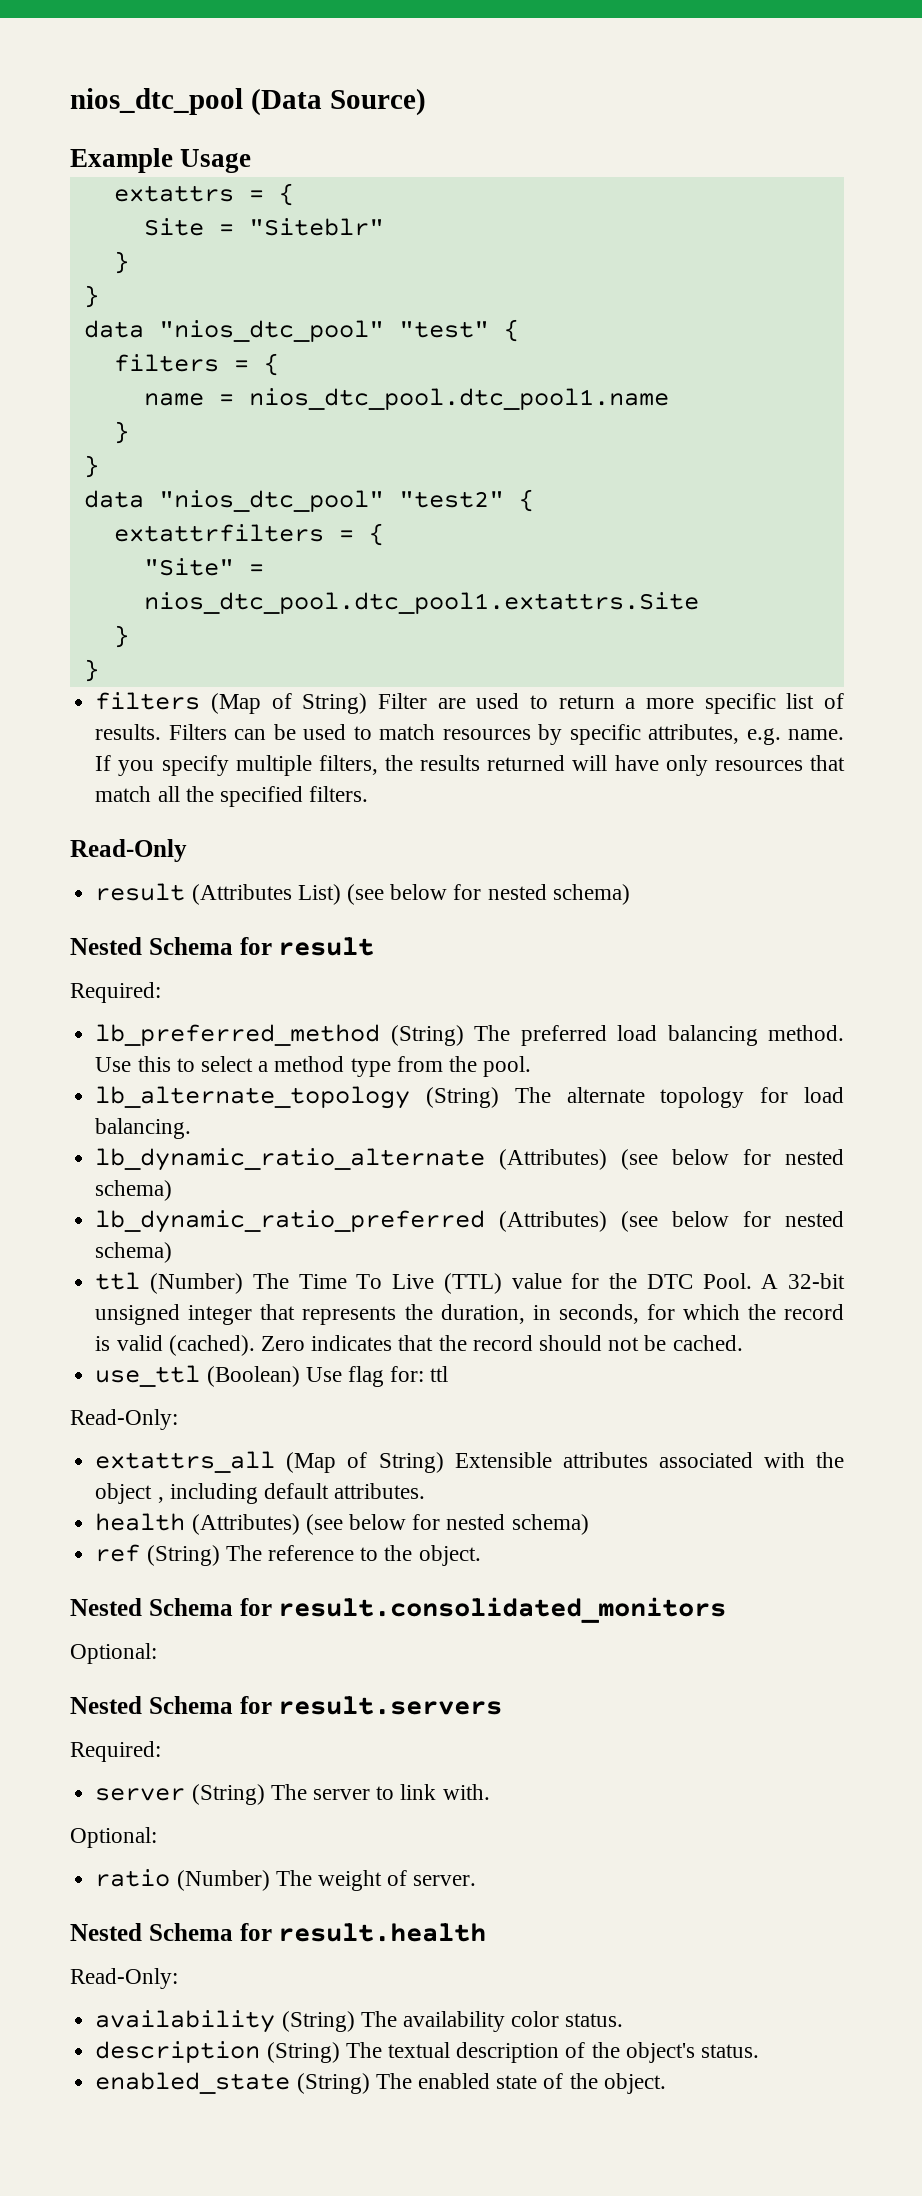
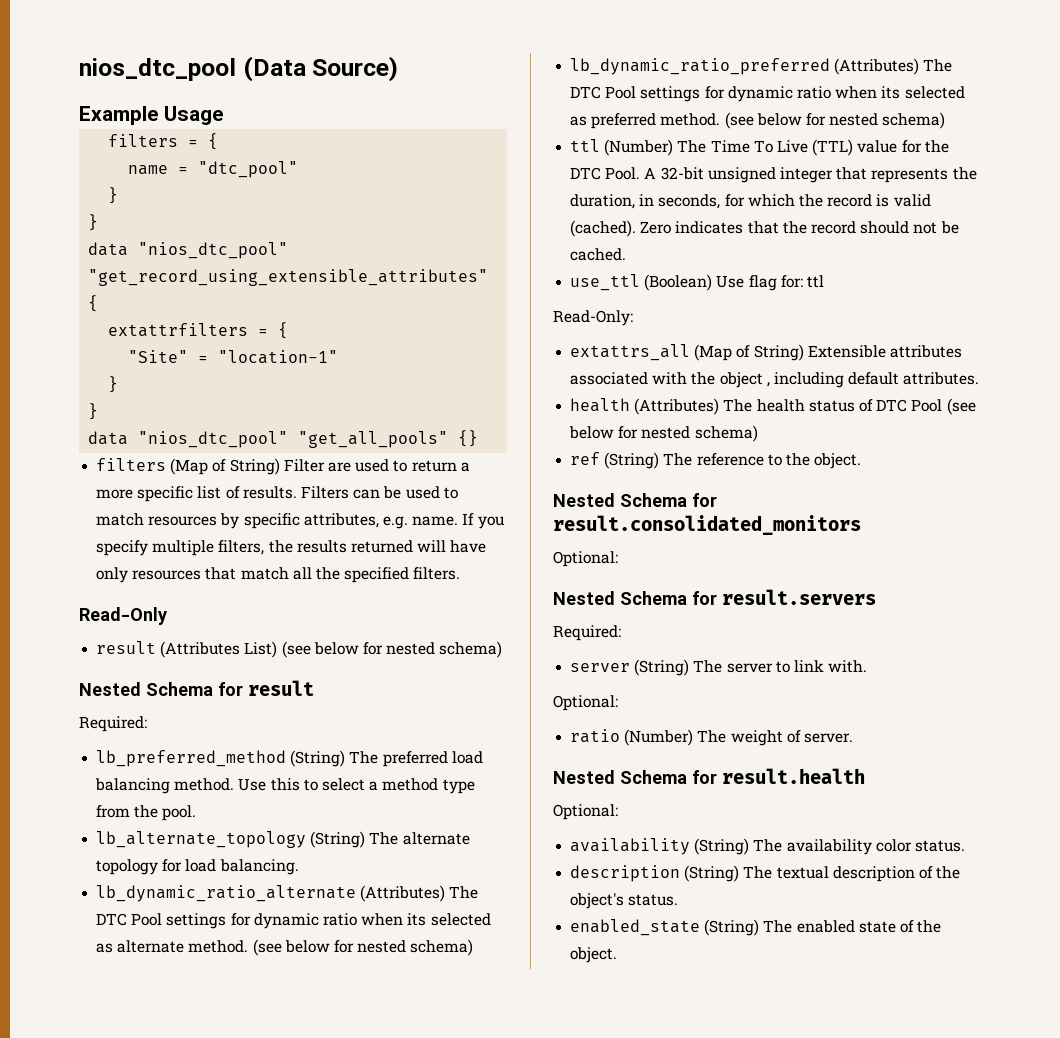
[113,183,294,206] [143,218,384,236] [113,251,129,274] [83,285,99,308] [83,319,519,342] [113,353,279,376] [143,388,669,410] [113,421,129,444] [83,455,99,478] [83,490,504,512] extattrs = { // Site = "Siteblr" // } // } // data "nios_dtc_pool" "test" { // filters = { // name = nios_dtc_pool.dtc_pool1.name // } // } // data "nios_dtc_pool" "test2" -> [108,133,219,150] [128,161,299,178] [108,187,119,204] [88,214,99,231] [88,242,289,259] [88,269,489,286] filters = { // name = "dtc_pool" // } // } // data "nios_dtc_pool" "get_record_using_extensible_attributes"
[143,592,699,614] [113,625,129,648] [83,659,99,682] nios_dtc_pool.dtc_pool1.extattrs.Site // } // } -> [218,350,339,364] [108,376,119,393] [88,403,99,420] [88,430,479,448] "location-1" // } // } // data "nios_dtc_pool" "get_all_pools" {}
(608, 1159) none -> [449,886,479,899] [96,913,491,929] [96,940,249,953] The DTC Pool settings for dynamic ratio when its selected as alternate method.
(608, 1221) none -> [923,59,953,72] [570,86,965,102] [570,113,721,129] The DTC Pool settings for dynamic ratio when its selected as preferred method.
(300, 1524) none -> [723,399,943,412] The health status of DTC Pool
[70,1968,178,1989] Read-Only: -> [553,804,618,820] Optional:

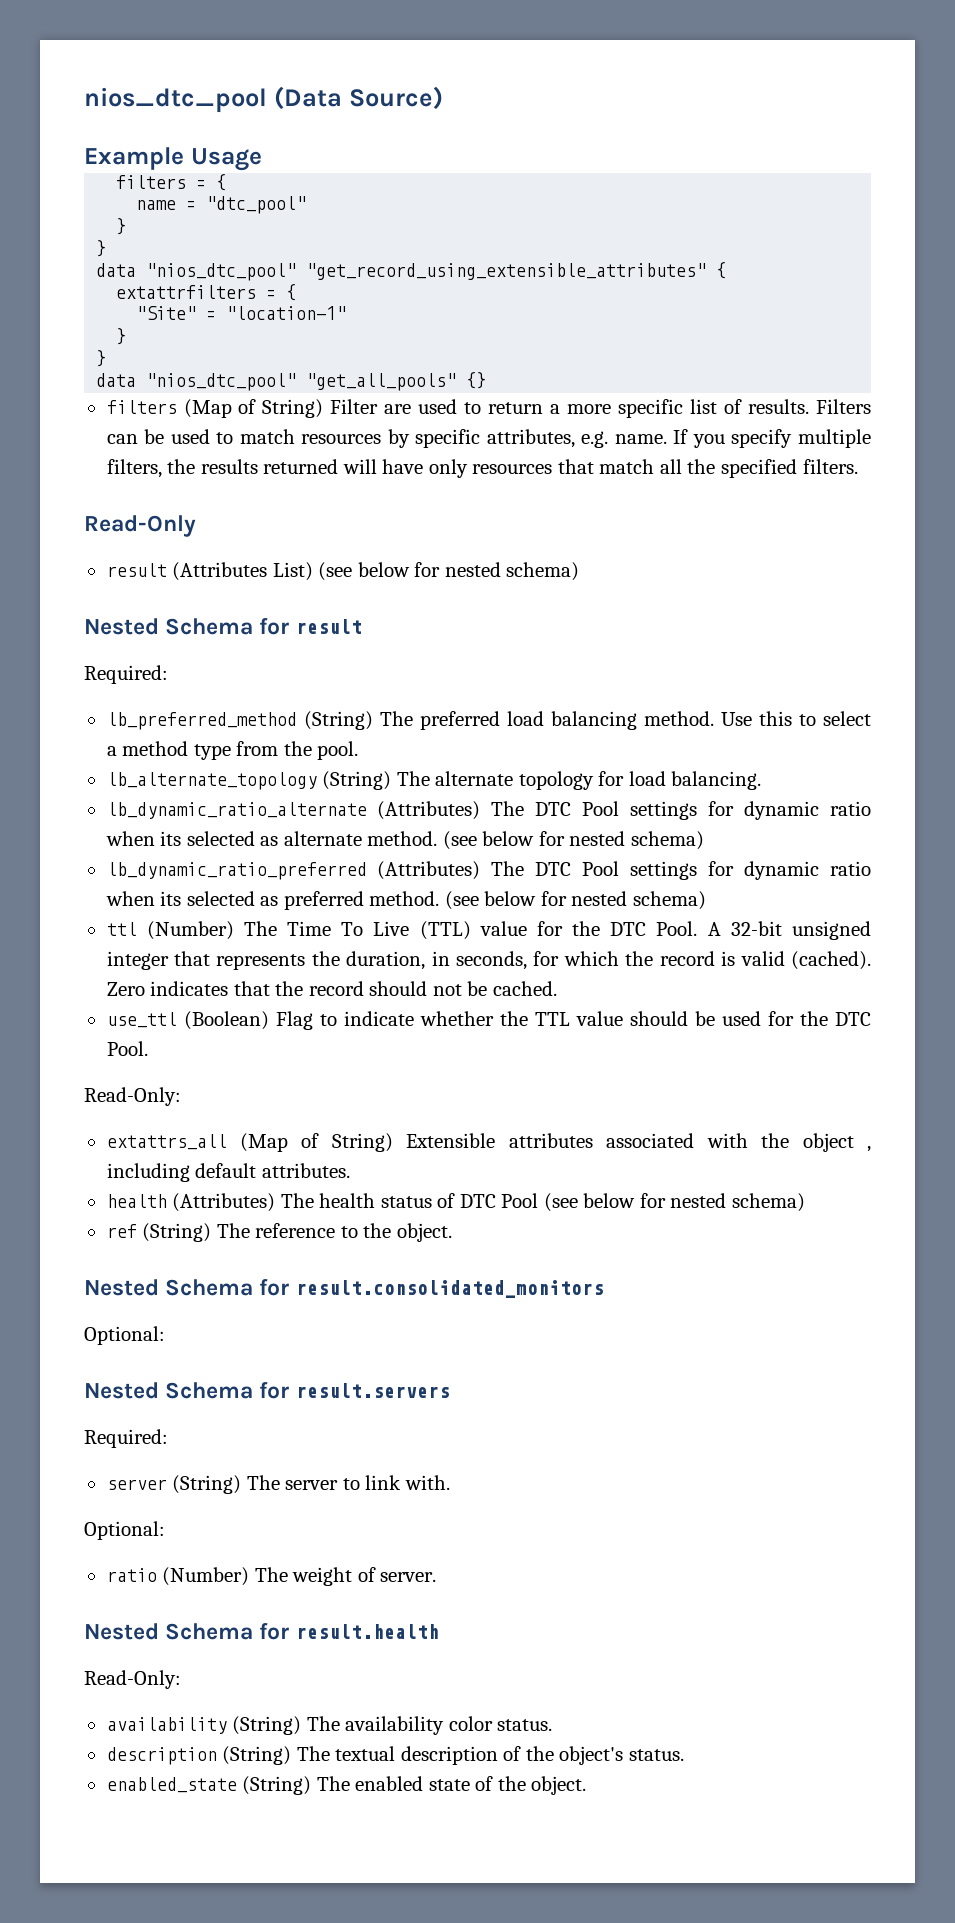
[716,275,824,291] Use flag for: ttl -> [275,1011,871,1030] [106,1041,148,1056] Flag to indicate whether the TTL value should be used for the DTC Pool.
[553,804,618,820] Optional: -> [84,1670,181,1689] Read-Only:

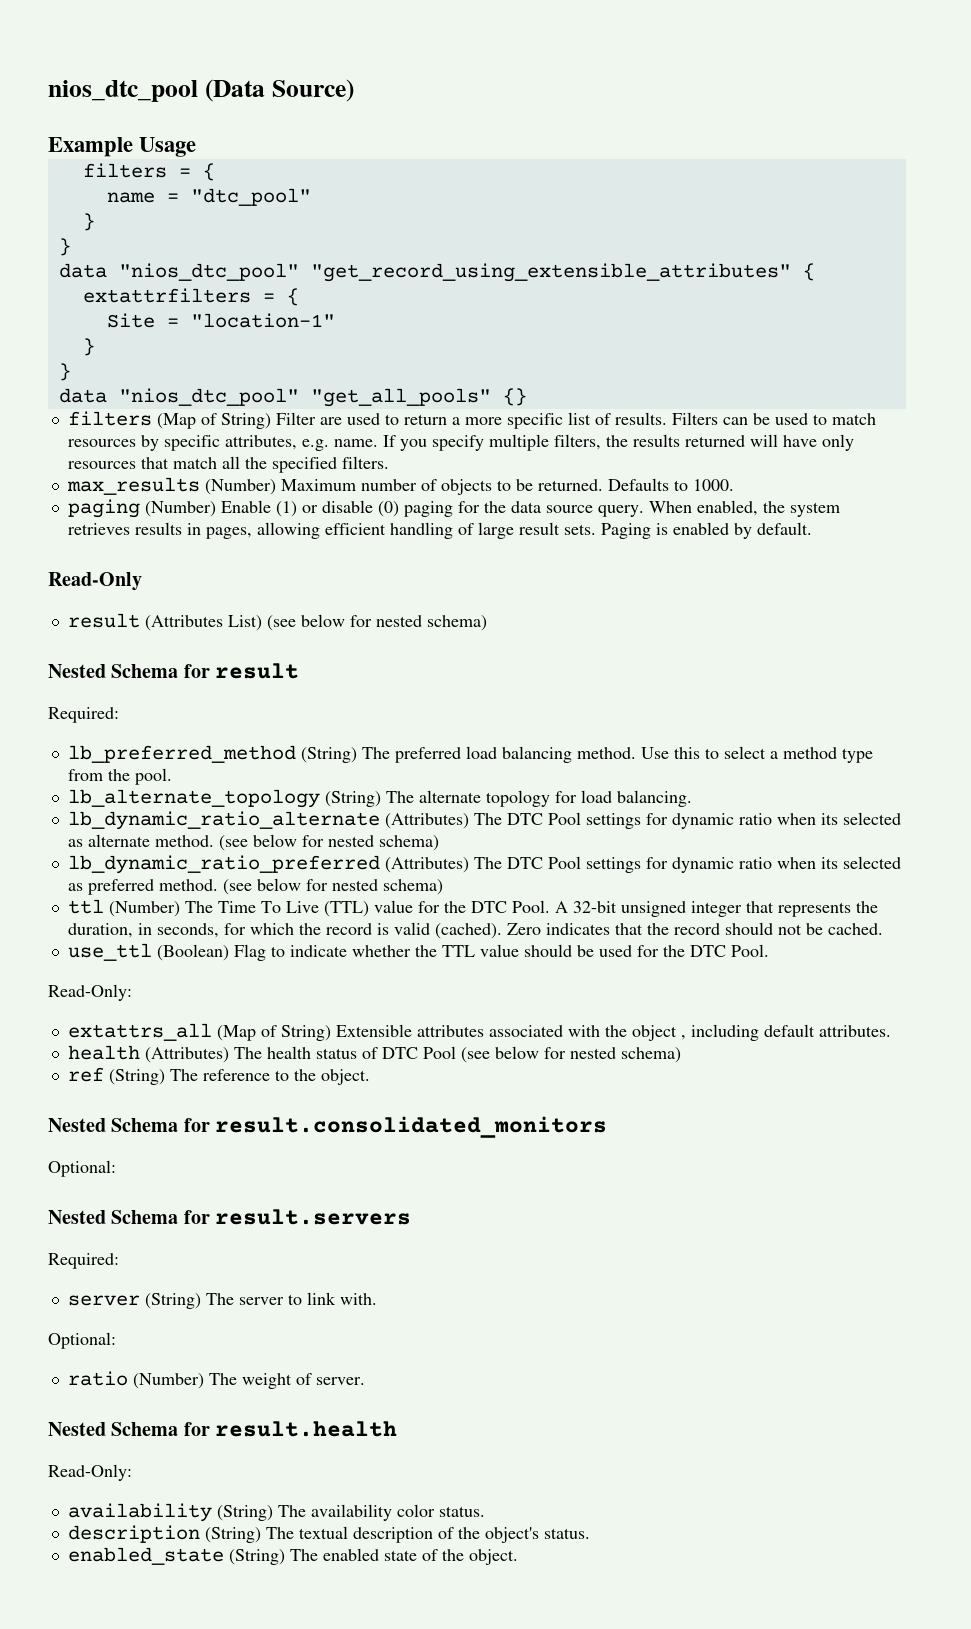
[136,306,197,320] "Site" -> [106,313,155,328] Site
(858, 466) none -> [66,477,734,495] [67,499,840,518] [67,522,812,539] // max_results (Number) Maximum number of objects to be returned. Defaults to 1000. // paging (Number) Enable (1) or disable (0) paging for the data source query. When enabled, the system retrieves results in pages, allowing efficient handling of large result sets. Paging is enabled by default.

